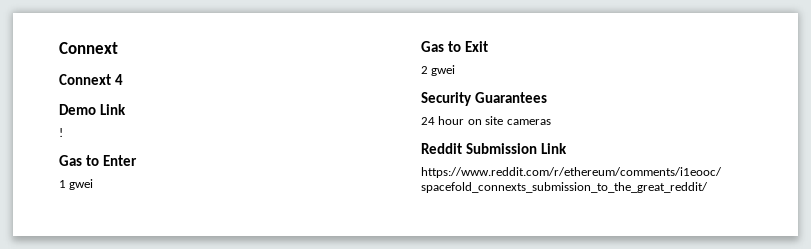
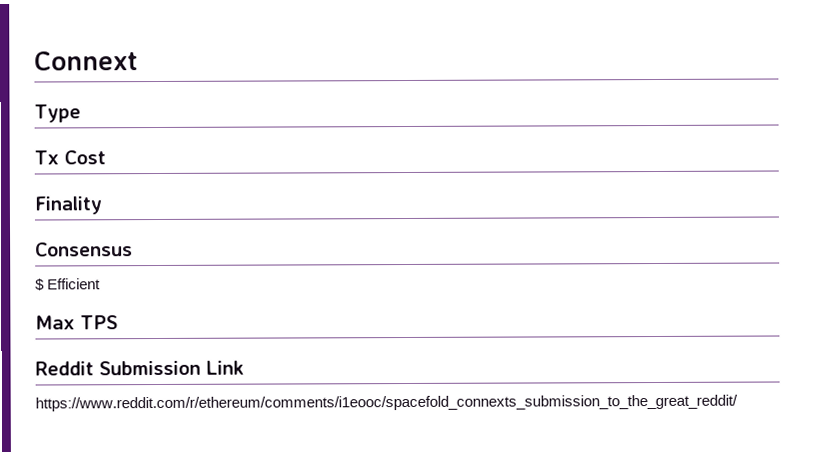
[59,74,123,85] [59,104,126,115] [59,128,63,137] [59,155,137,166] [59,179,94,190] [421,41,488,52] [421,65,456,76] [421,92,547,106] [421,116,551,125] Connext 4 // Demo Link // ! // Gas to Enter // 1 gwei // Gas to Exit // 2 gwei // Security Guarantees // 24 hour on site cameras -> [34,104,81,123] [34,150,106,165] [34,196,102,215] [35,242,133,257] [35,278,102,291] [35,315,118,330] Type // Tx Cost // Finality // Consensus // $ Efficient // Max TPS

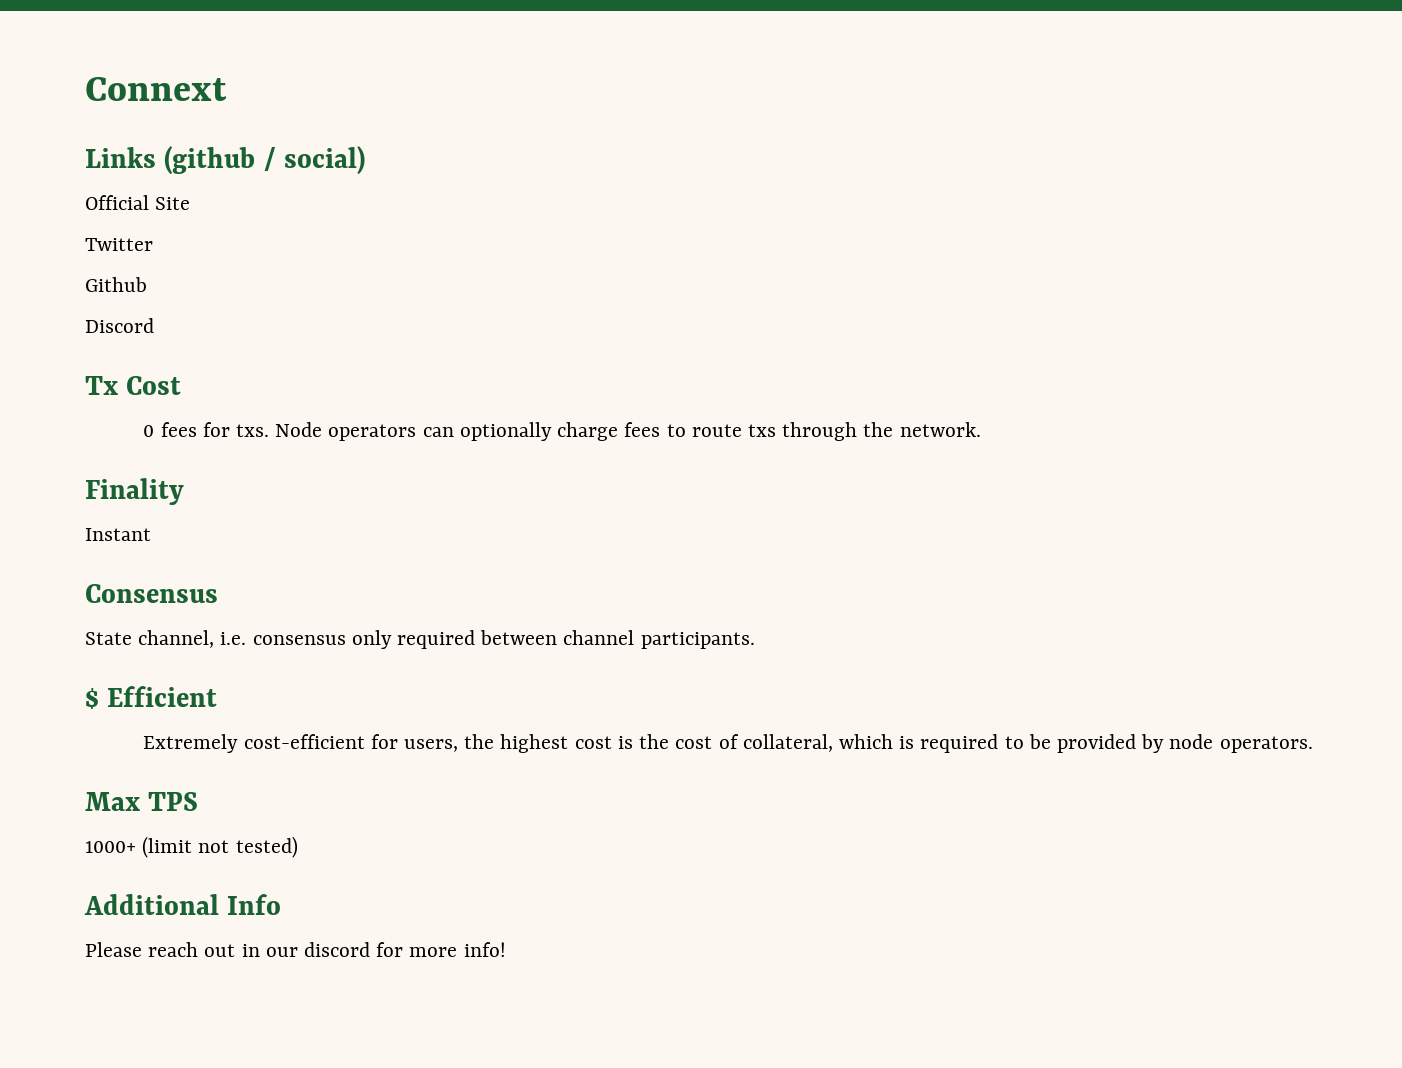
[34,104,81,123] [34,150,106,165] Type // Tx Cost -> [85,146,366,175] [85,195,191,210] [85,238,153,251] [85,277,147,292] [85,318,154,333] [85,376,182,395] [143,422,981,441] Links (github / social) // Official Site // Twitter // Github // Discord // Tx Cost // 0 fees for txs. Node operators can optionally charge fees to route txs through the network.
(102, 205) none -> [85,528,151,541] // Instant
[35,278,102,291] [35,315,118,330] [35,360,244,376] [35,394,738,412] $ Efficient // Max TPS // Reddit Submission Link // https://www.reddit.com/r/ethereum/comments/i1eooc/spacefold_connexts_submission_to_the_great_reddit/ -> [85,630,755,649] [85,686,218,709] [143,734,1313,753] [85,792,199,811] [85,836,298,858] [84,894,282,915] [85,942,506,957] State channel, i.e. consensus only required between channel participants. // $ Efficient // Extremely cost-efficient for users, the highest cost is the cost of collateral, which is required to be provided by node operators. // Max TPS // 1000+ (limit not tested) // Additional Info // Please reach out in our discord for more info!

